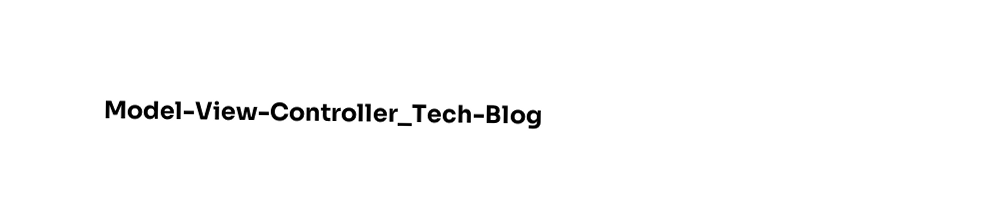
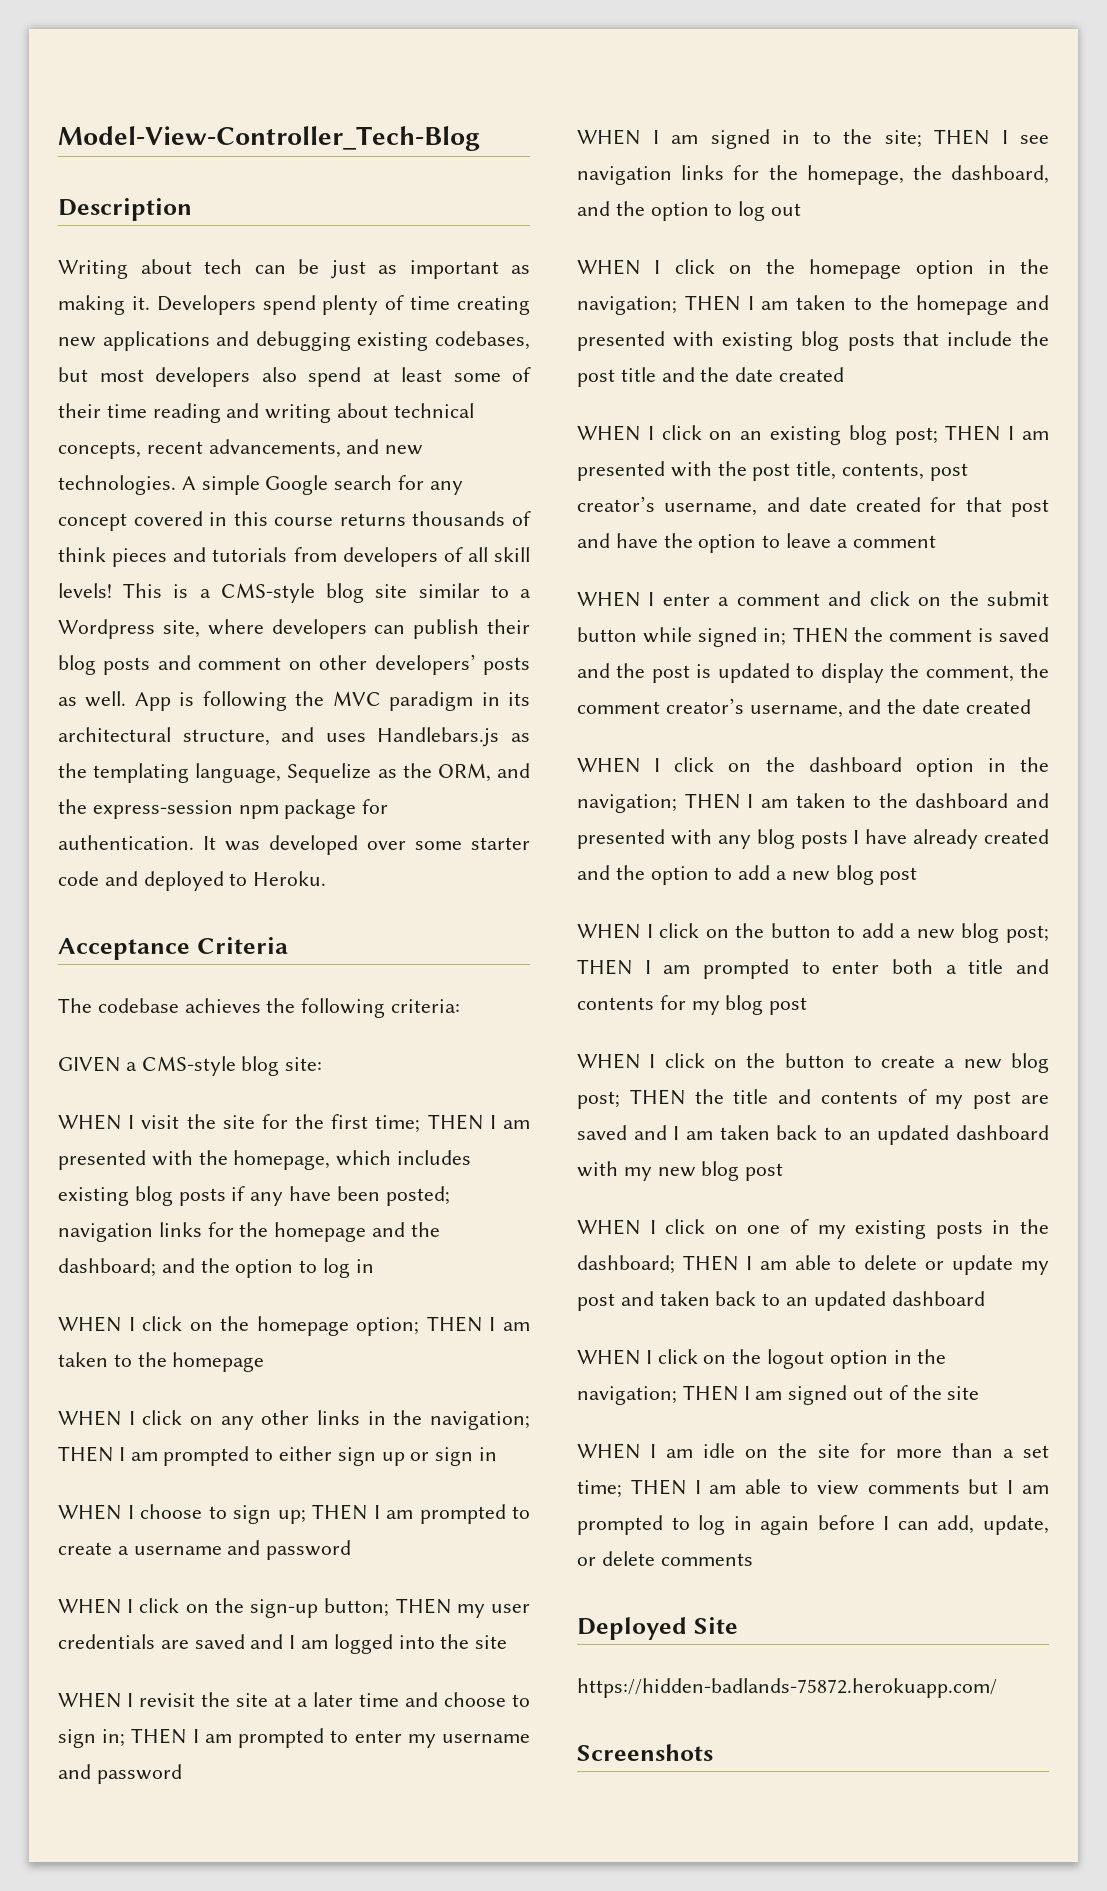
(542, 114) none -> [58,198,192,221] [58,259,530,279] [58,295,530,315] [58,331,530,351] [58,367,531,387] [58,403,474,423] [58,439,424,459] [58,475,463,495] [58,511,531,531] [58,547,530,567] [58,583,531,603] [58,619,530,639] [58,654,530,675] [58,691,530,711] [58,727,530,747] [58,763,531,783] [58,799,389,819] [58,835,530,855] [58,871,327,891] [58,937,288,960] [58,998,461,1018] [58,1056,323,1076] [58,1114,530,1133] [58,1150,472,1170] [58,1186,450,1206] [58,1222,440,1242] [58,1258,374,1278] [58,1316,530,1336] [58,1352,265,1372] [58,1410,530,1430] [58,1446,498,1466] [58,1504,530,1524] [58,1540,352,1560] [58,1598,530,1618] [58,1634,508,1654] [58,1692,530,1708] [58,1728,530,1748] [58,1764,182,1784] [577,129,1049,149] [577,165,1049,185] [577,201,802,221] [577,259,1049,279] [577,295,1049,315] [577,331,1049,351] [577,367,845,387] [577,425,1049,445] [577,461,968,481] [577,496,1049,517] [577,533,936,553] [577,591,1049,607] [577,627,1049,647] [577,663,1049,683] [577,698,1031,718] [577,757,1049,777] [577,793,1049,813] [577,829,1049,849] [577,865,918,885] [577,923,1049,943] [577,959,1049,979] [577,995,808,1015] [577,1053,1049,1073] [577,1089,1049,1109] [577,1125,1049,1145] [577,1161,784,1181] [577,1219,1049,1239] [577,1255,1049,1275] [577,1291,985,1311] [577,1349,947,1369] [577,1385,980,1405] [577,1443,1049,1459] [577,1479,1049,1498] [577,1515,1049,1535] [577,1551,753,1566] [577,1617,738,1640] [577,1678,997,1698] [577,1744,713,1761] // Description // Writing about tech can be just as important as making it. Developers spend plenty of time creating new applications and debugging existing codebases, but most developers also spend at least some of their time reading and writing about technical concepts, recent advancements, and new technologies. A simple Google search for any concept covered in this course returns thousands of think pieces and tutorials from developers of all skill levels! This is a CMS-style blog site similar to a Wordpress site, where developers can publish their blog posts and comment on other developers’ posts as well. App is following the MVC paradigm in its architectural structure, and uses Handlebars.js as the templating language, Sequelize as the ORM, and the express-session npm package for authentication. It was developed over some starter code and deployed to Heroku. // Acceptance Criteria // The codebase achieves the following criteria: // GIVEN a CMS-style blog site: // WHEN I visit the site for the first time; THEN I am presented with the homepage, which includes existing blog posts if any have been posted; navigation links for the homepage and the dashboard; and the option to log in // WHEN I click on the homepage option; THEN I am taken to the homepage // WHEN I click on any other links in the navigation; THEN I am prompted to either sign up or sign in // WHEN I choose to sign up; THEN I am prompted to create a username and password // WHEN I click on the sign-up button; THEN my user credentials are saved and I am logged into the site // WHEN I revisit the site at a later time and choose to sign in; THEN I am prompted to enter my username and password // WHEN I am signed in to the site; THEN I see navigation links for the homepage, the dashboard, and the option to log out // WHEN I click on the homepage option in the navigation; THEN I am taken to the homepage and presented with existing blog posts that include the post title and the date created // WHEN I click on an existing blog post; THEN I am presented with the post title, contents, post creator’s username, and date created for that post and have the option to leave a comment // WHEN I enter a comment and click on the submit button while signed in; THEN the comment is saved and the post is updated to display the comment, the comment creator’s username, and the date created // WHEN I click on the dashboard option in the navigation; THEN I am taken to the dashboard and presented with any blog posts I have already created and the option to add a new blog post // WHEN I click on the button to add a new blog post; THEN I am prompted to enter both a title and contents for my blog post // WHEN I click on the button to create a new blog post; THEN the title and contents of my post are saved and I am taken back to an updated dashboard with my new blog post // WHEN I click on one of my existing posts in the dashboard; THEN I am able to delete or update my post and taken back to an updated dashboard // WHEN I click on the logout option in the navigation; THEN I am signed out of the site // WHEN I am idle on the site for more than a set time; THEN I am able to view comments but I am prompted to log in again before I can add, update, or delete comments // Deployed Site // https://hidden-badlands-75872.herokuapp.com/ // Screenshots

